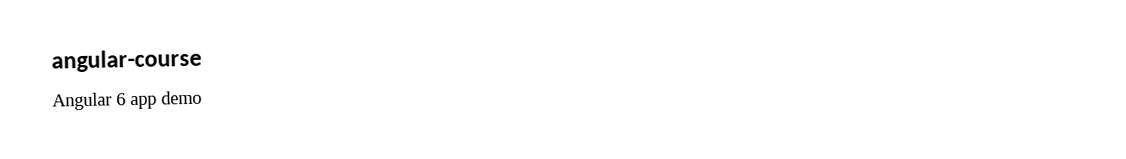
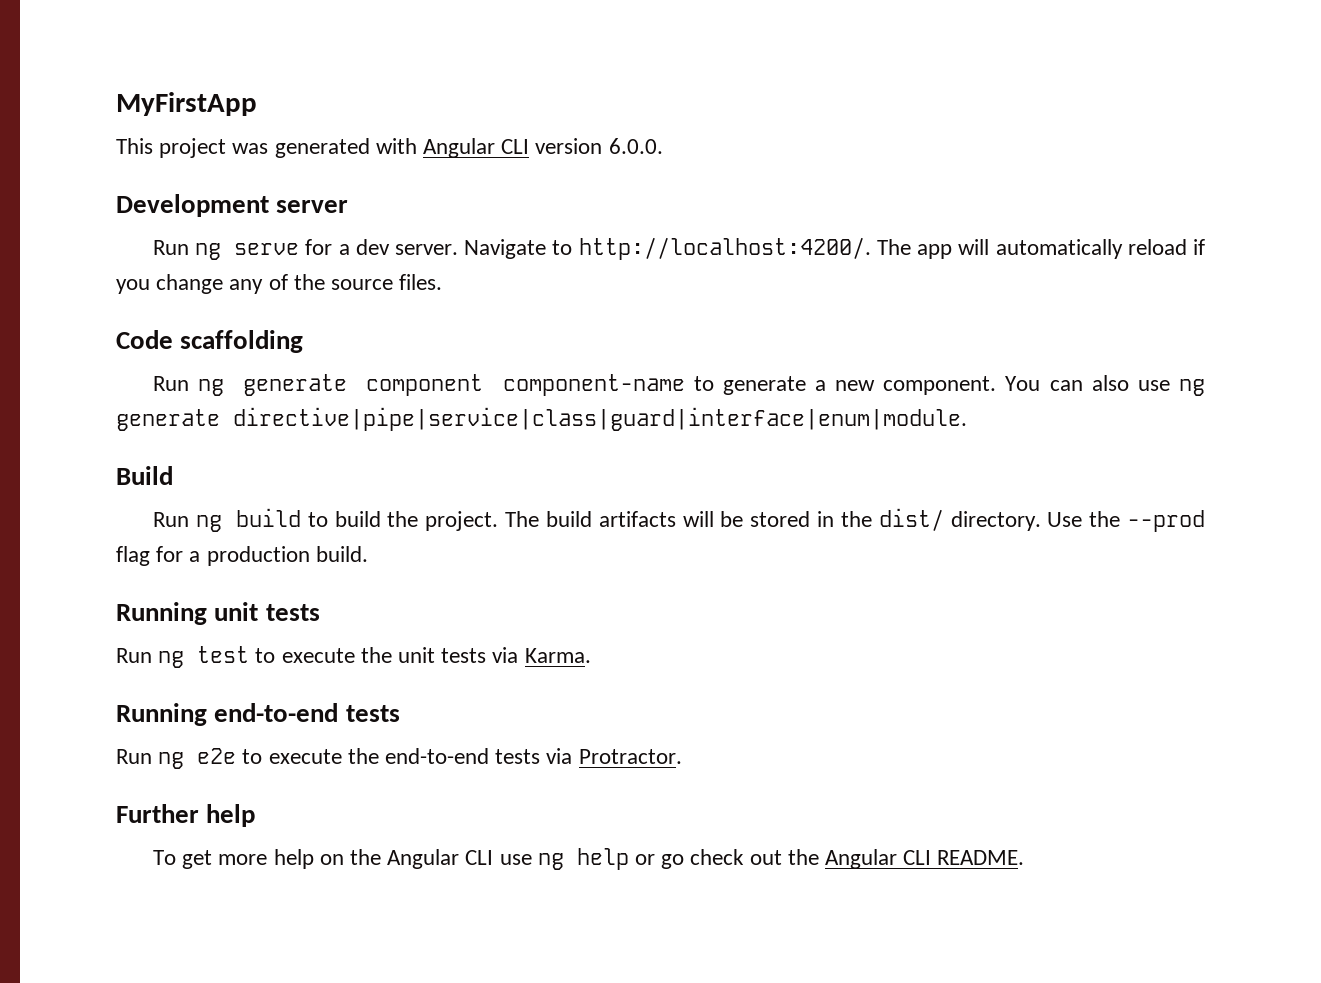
[51,48,202,73] [52,90,202,111] angular-course // Angular 6 app demo -> [116,92,257,116] [116,138,663,158] [116,194,349,217] [152,237,1205,260] [116,274,443,294] [116,330,304,353] [152,374,1206,396] [116,407,967,431] [116,466,173,485] [152,508,1206,532] [116,546,368,566] [116,602,320,625] [116,646,591,668] [116,703,400,726] [116,748,682,769] [116,804,256,827] [152,848,1025,870] MyFirstApp // This project was generated with Angular CLI version 6.0.0. // Development server // Run ng serve for a dev server. Navigate to http://localhost:4200/. The app will automatically reload if you change any of the source files. // Code scaffolding // Run ng generate component component-name to generate a new component. You can also use ng generate directive|pipe|service|class|guard|interface|enum|module. // Build // Run ng build to build the project. The build artifacts will be stored in the dist/ directory. Use the --prod flag for a production build. // Running unit tests // Run ng test to execute the unit tests via Karma. // Running end-to-end tests // Run ng e2e to execute the end-to-end tests via Protractor. // Further help // To get more help on the Angular CLI use ng help or go check out the Angular CLI README.

